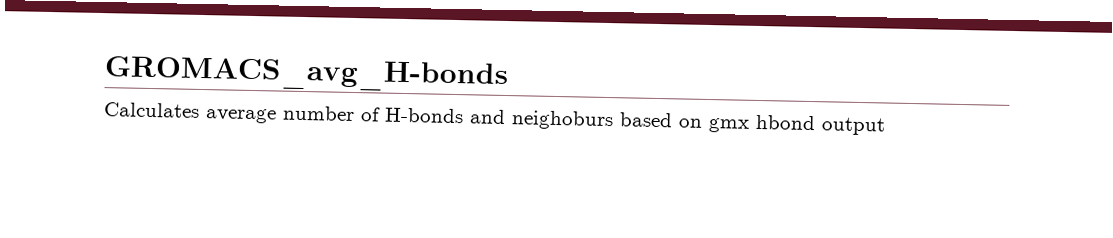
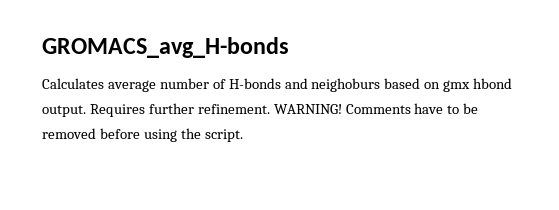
[821,117,886,136] output -> [42,103,479,117] [42,128,243,142] output. Requires further refinement. WARNING! Comments have to be removed before using the script.

